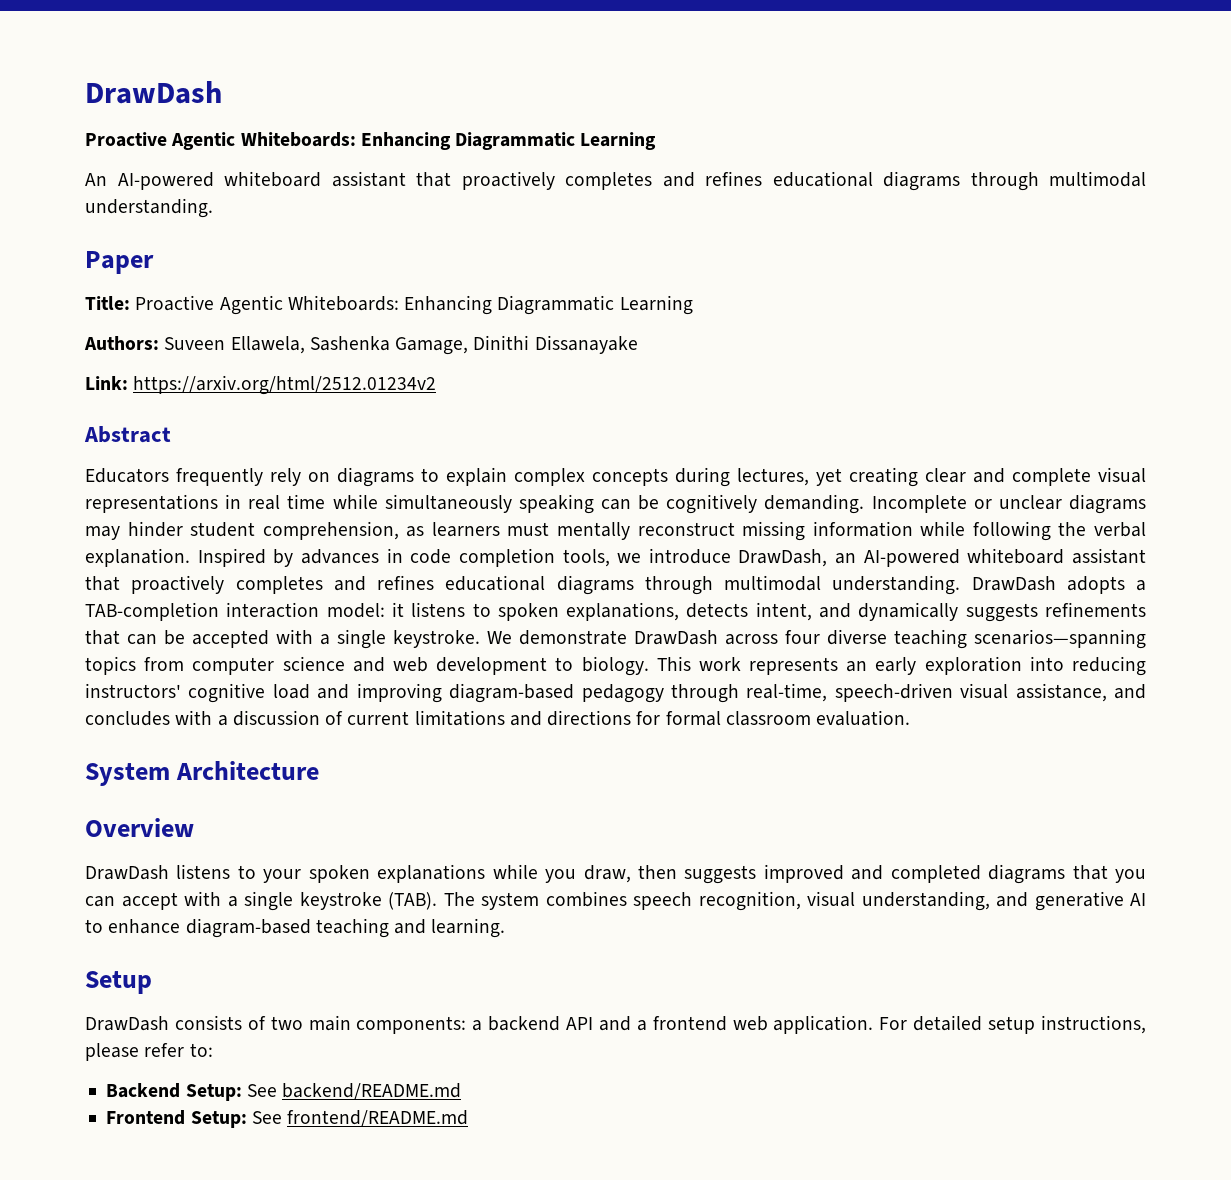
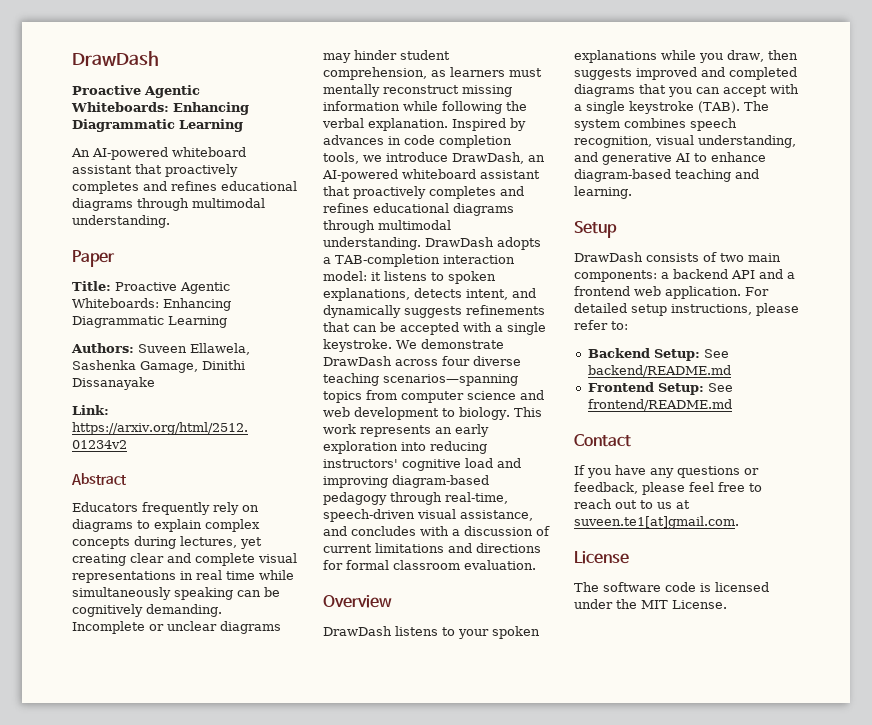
[85,761,320,786] // System Architecture -> (536, 565) none
(469, 1118) none -> [574,434,631,447] [574,465,759,478] [574,482,762,495] [574,499,690,509] [574,516,739,529] [574,551,629,564] [574,582,769,592] [574,599,727,609] // Contact // If you have any questions or feedback, please feel free to reach out to us at suveen.te1[at]gmail.com. // License // The software code is licensed under the MIT License.

